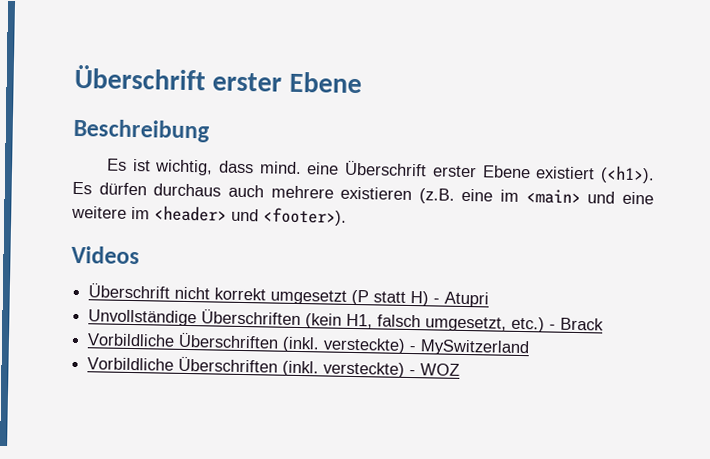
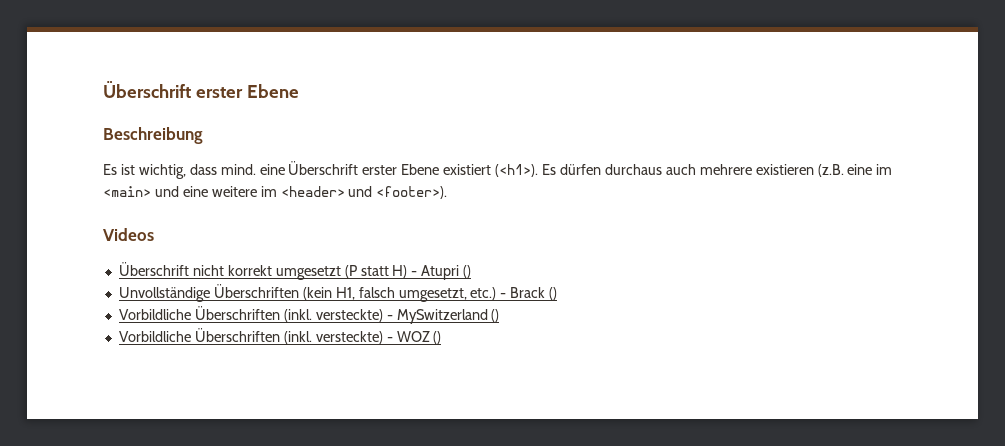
(490, 299) none -> [463,265,472,278] ()
(605, 324) none -> [549,287,558,300] ()
(531, 348) none -> [491,309,500,322] ()
(461, 369) none -> [433,331,442,344] ()

